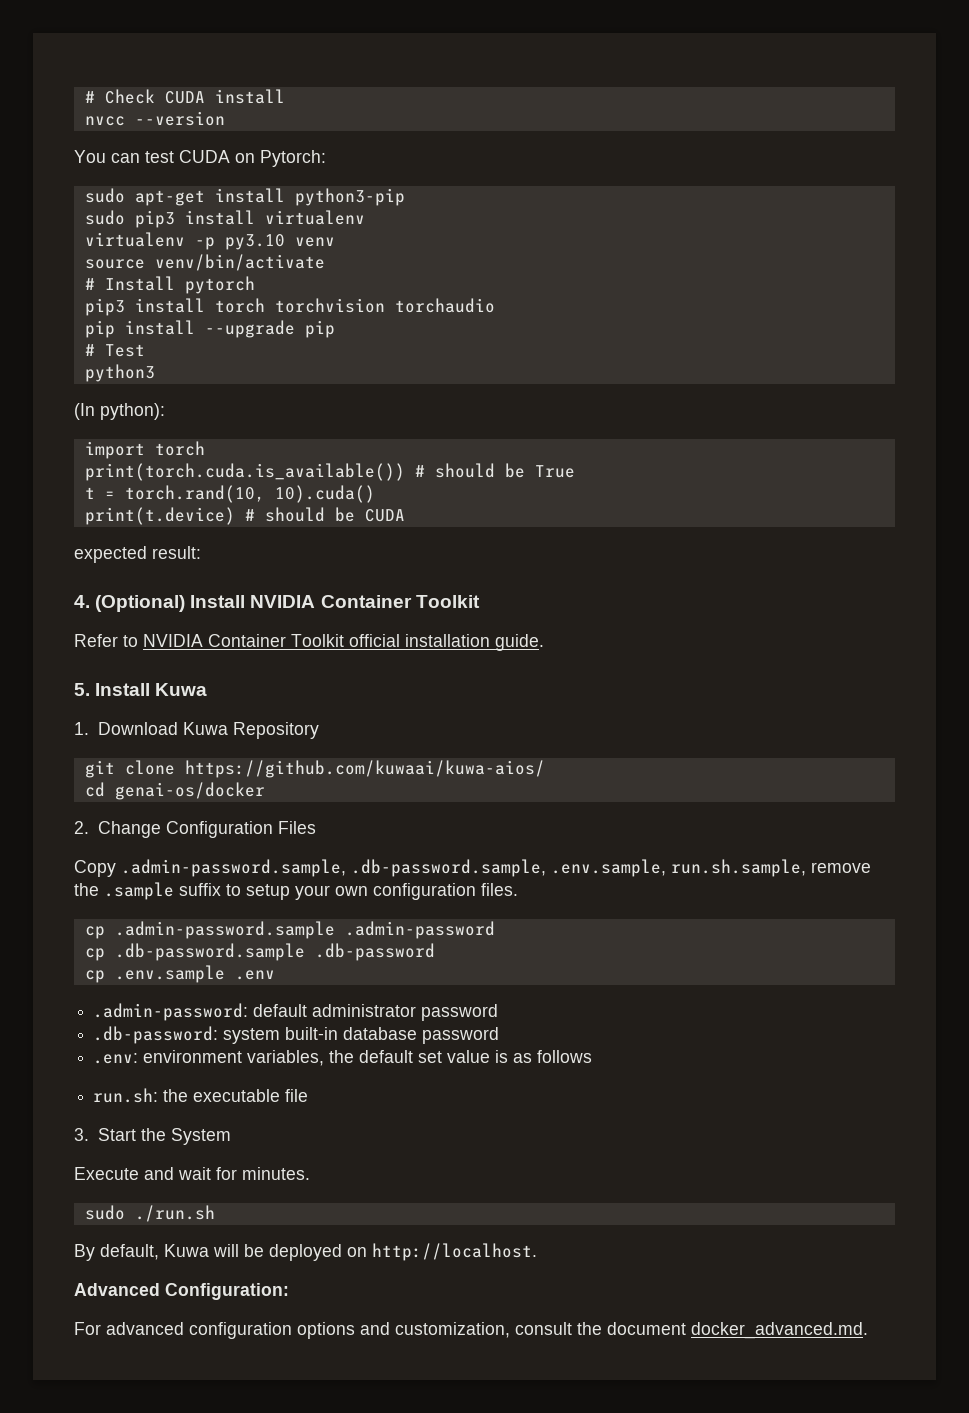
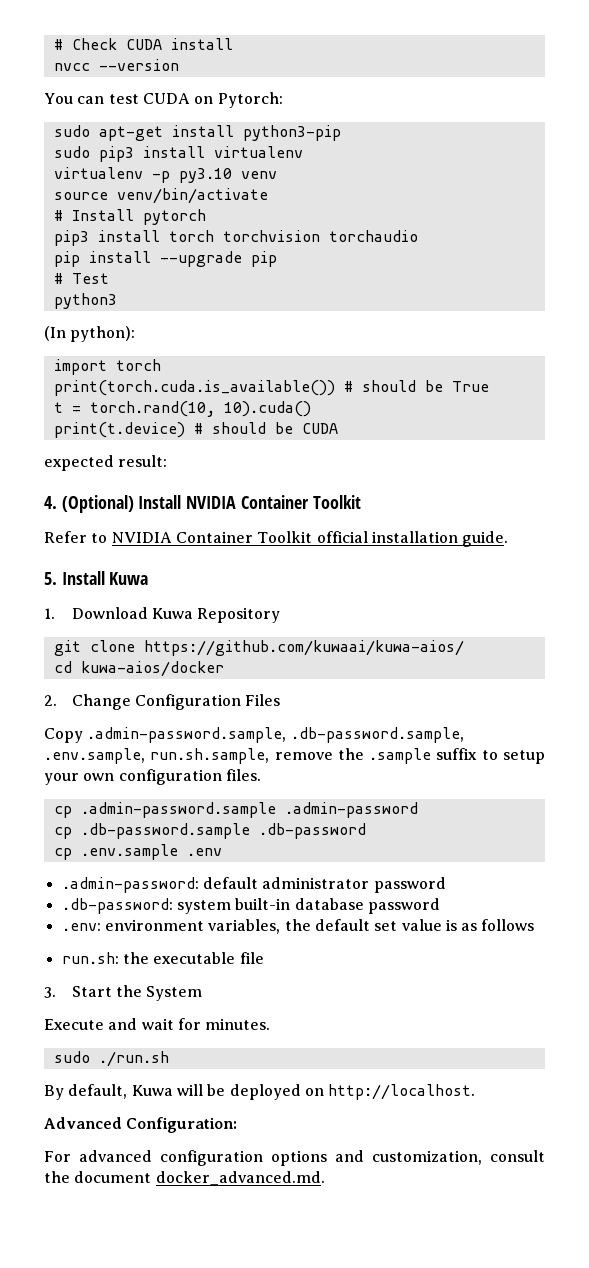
[114,782,265,800] genai-os/docker -> [80,661,224,677] kuwa-aios/docker

